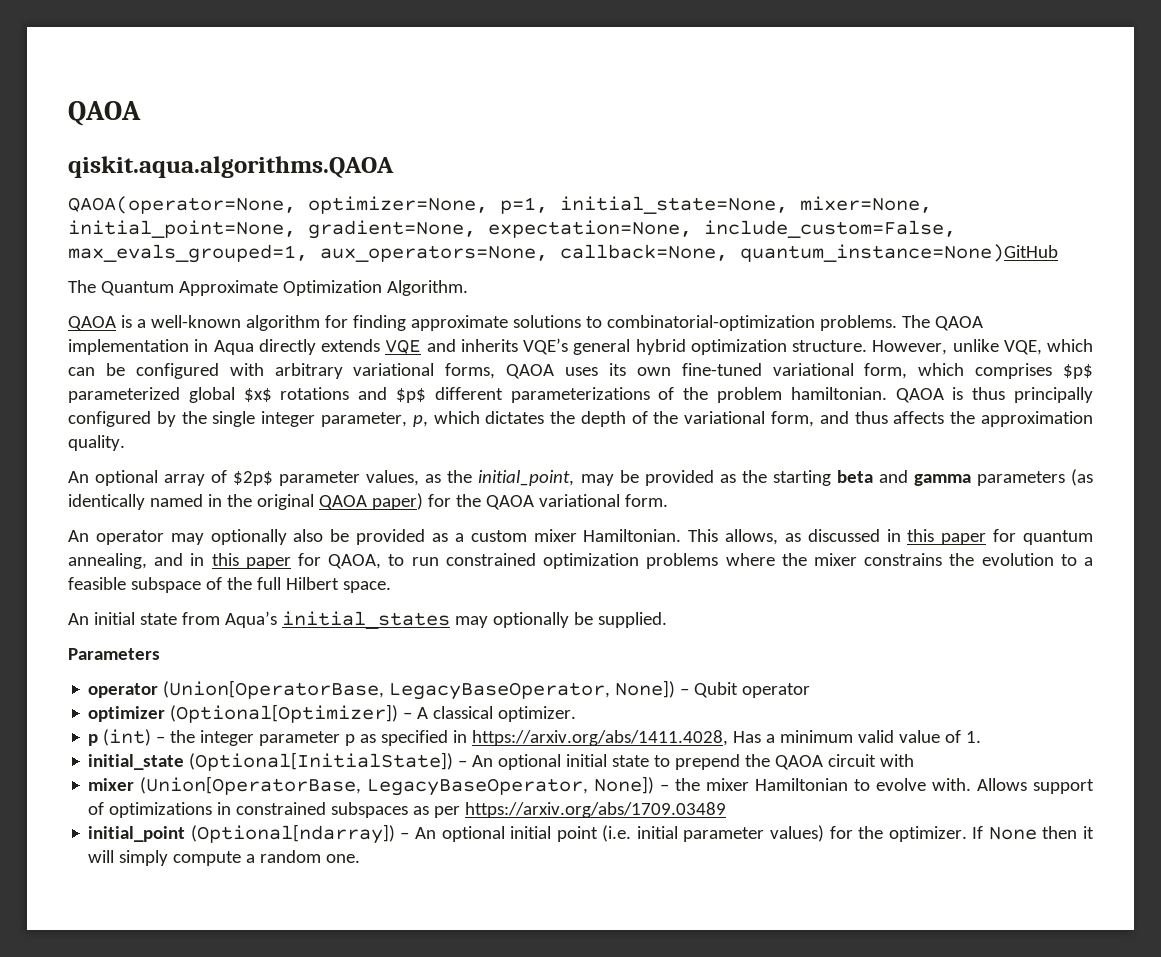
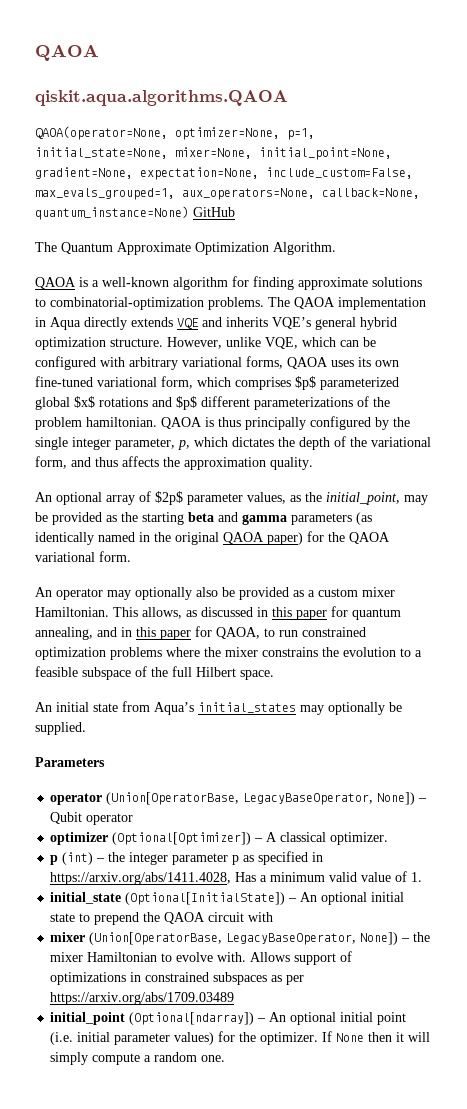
[740,244,1058,262] quantum_instance=None)GitHub -> [35,206,235,220] quantum_instance=None) GitHub

